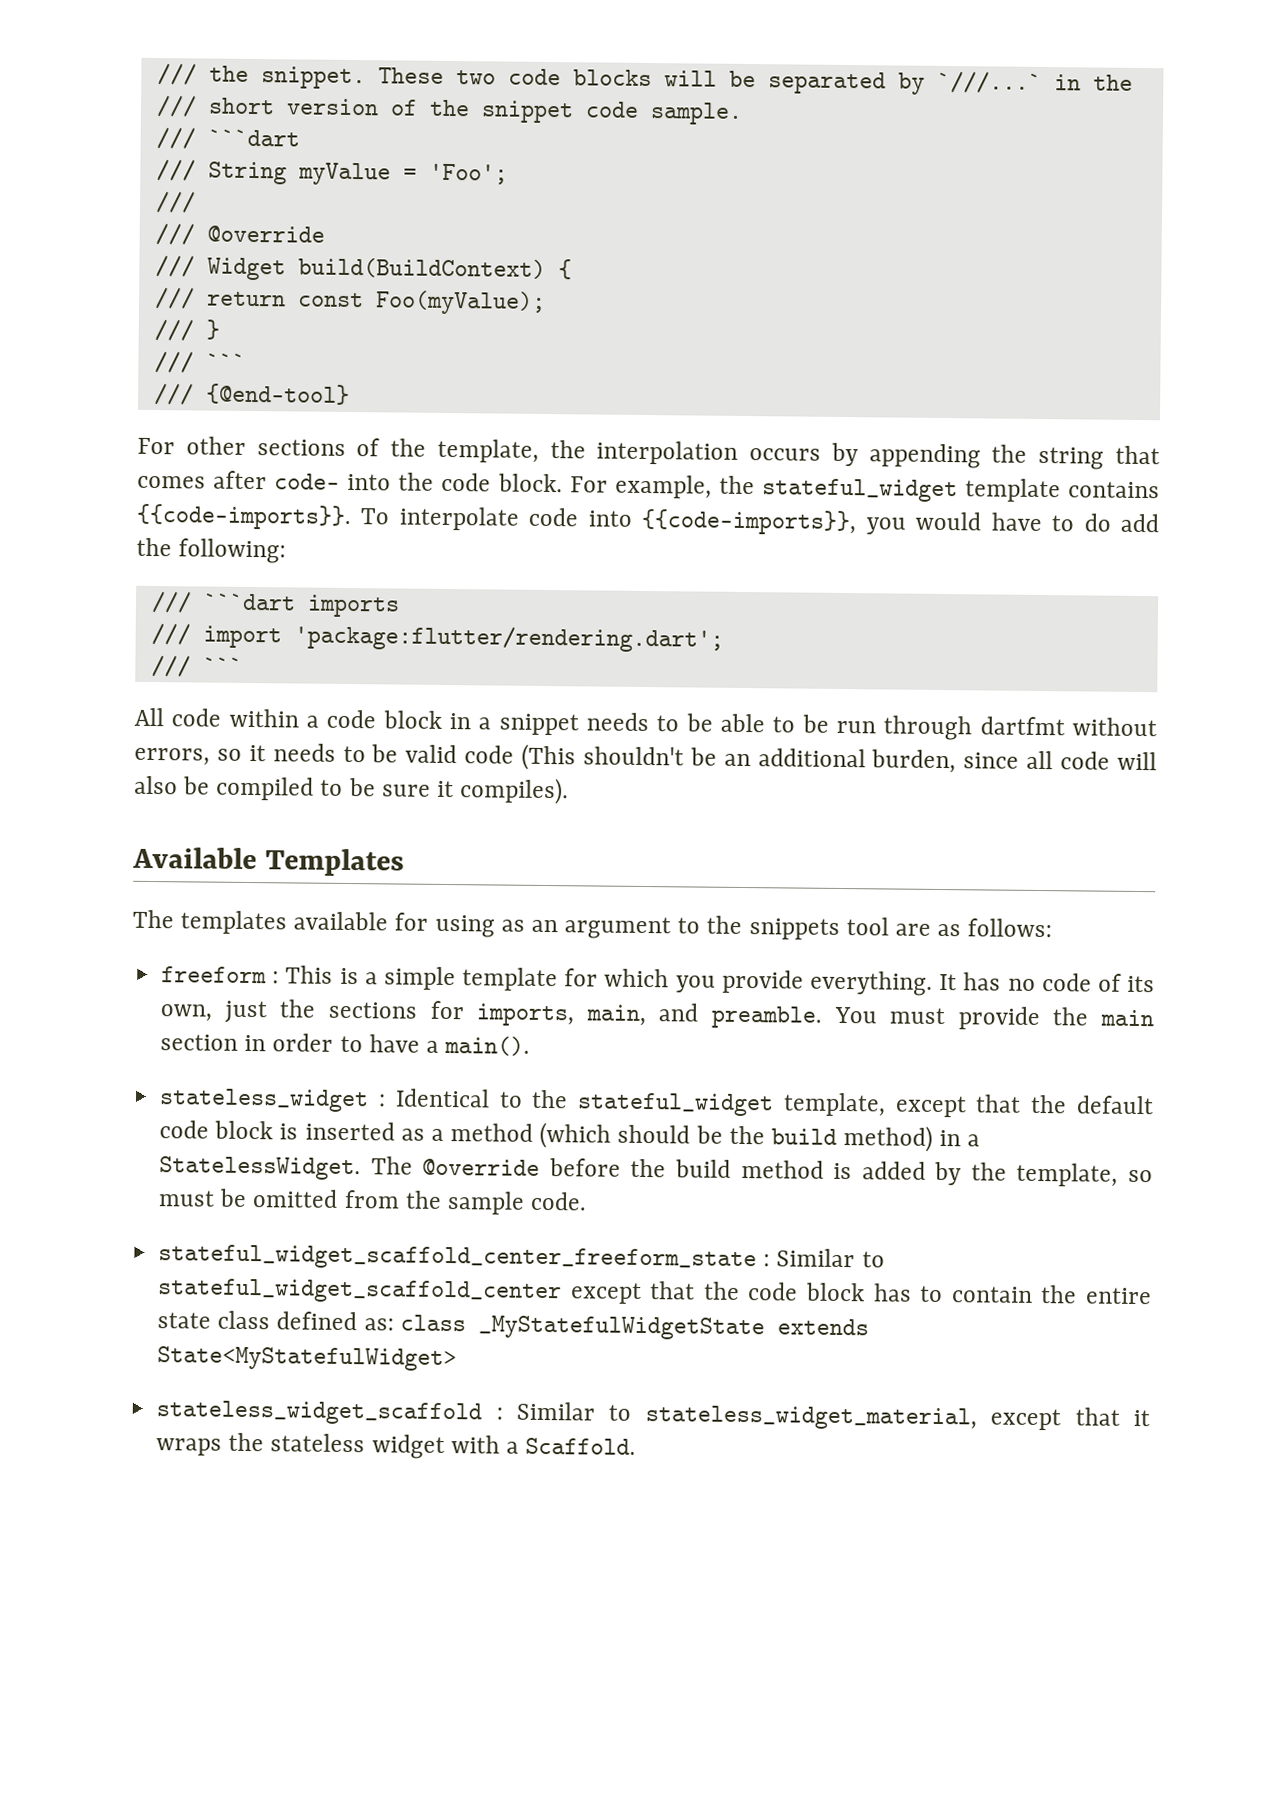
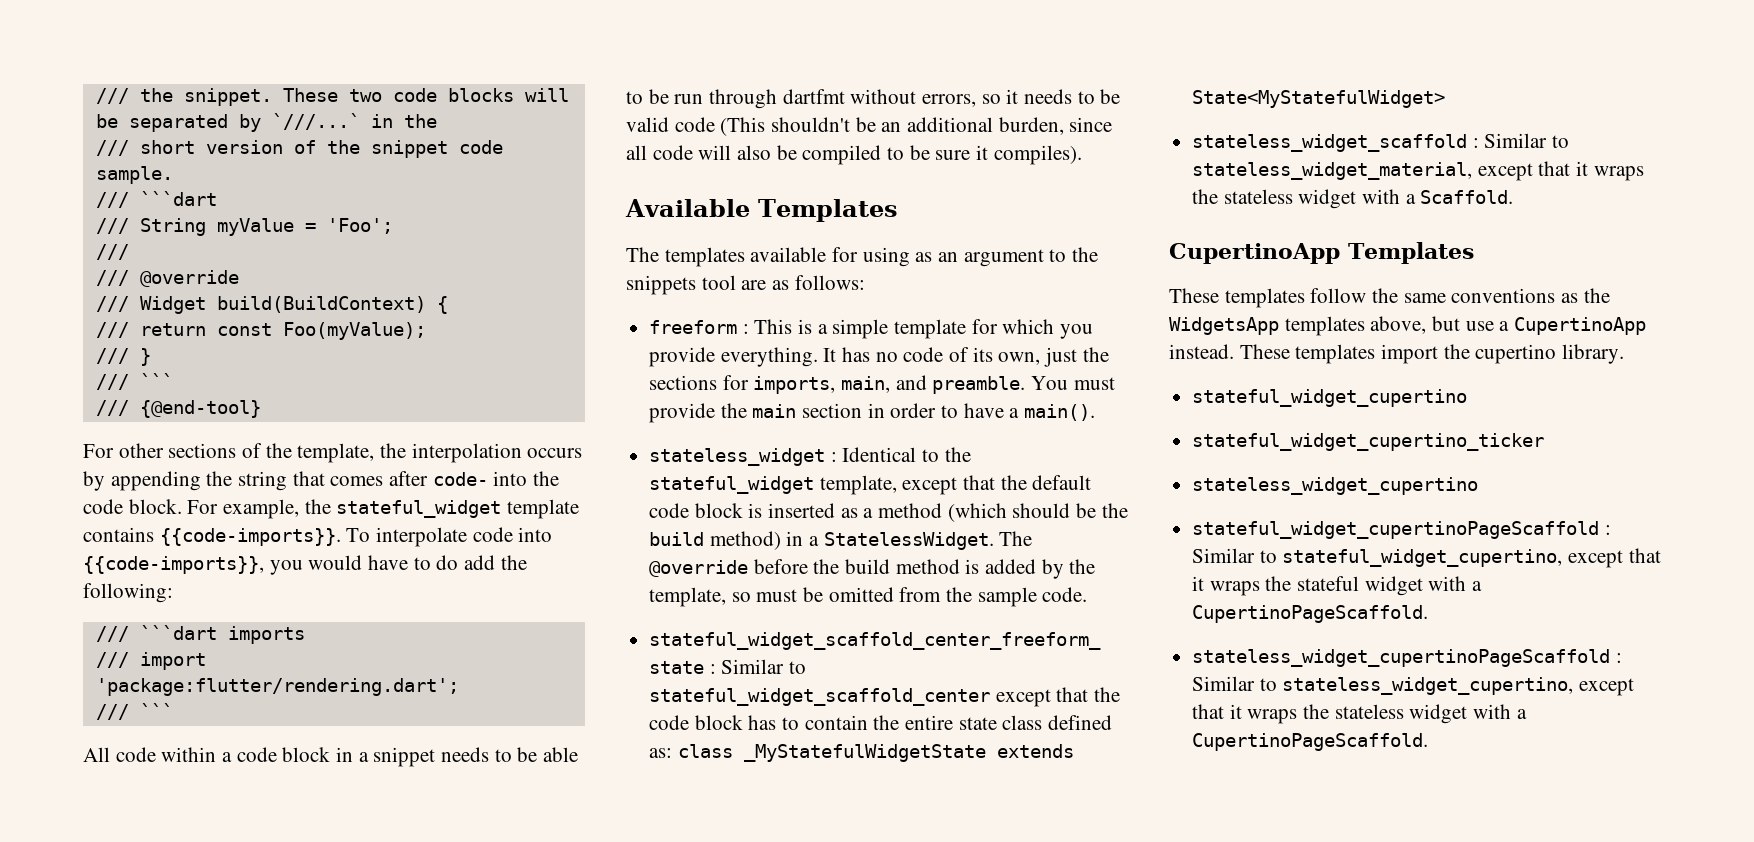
(637, 1446) none -> [1169,242,1474,264] [1169,288,1610,308] [1169,316,1647,336] [1169,344,1625,364] [1192,389,1468,407] [1192,433,1545,451] [1192,477,1479,495] [1192,521,1611,539] [1192,548,1661,568] [1192,576,1483,596] [1192,605,1429,623] [1192,649,1622,667] [1192,676,1635,696] [1192,704,1527,724] [1192,733,1429,751] // CupertinoApp Templates // These templates follow the same conventions as the WidgetsApp templates above, but use a CupertinoApp instead. These templates import the cupertino library. // stateful_widget_cupertino // stateful_widget_cupertino_ticker // stateless_widget_cupertino // stateful_widget_cupertinoPageScaffold : Similar to stateful_widget_cupertino, except that it wraps the stateful widget with a CupertinoPageScaffold. // stateless_widget_cupertinoPageScaffold : Similar to stateless_widget_cupertino, except that it wraps the stateless widget with a CupertinoPageScaffold.

